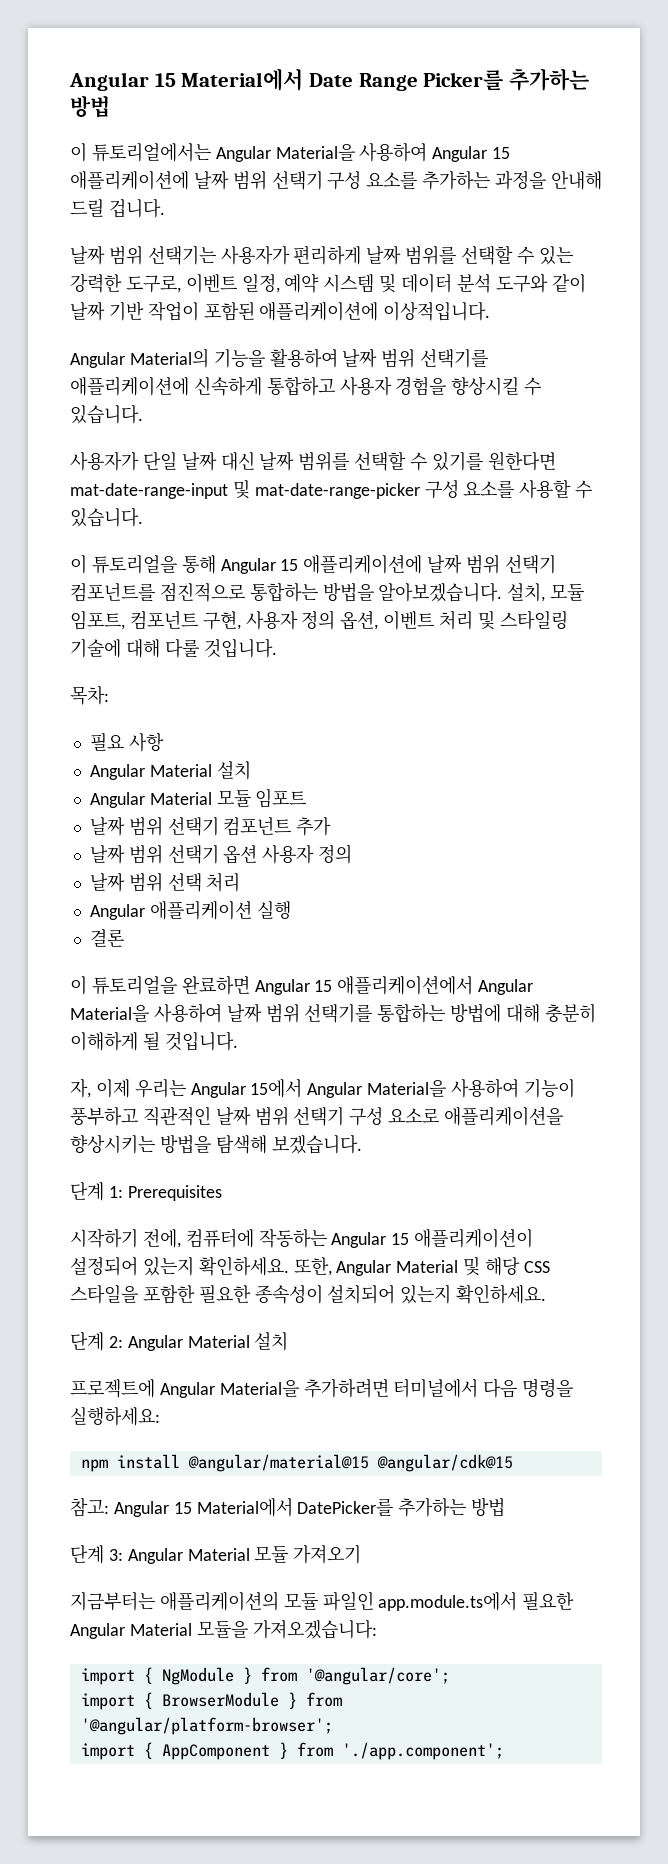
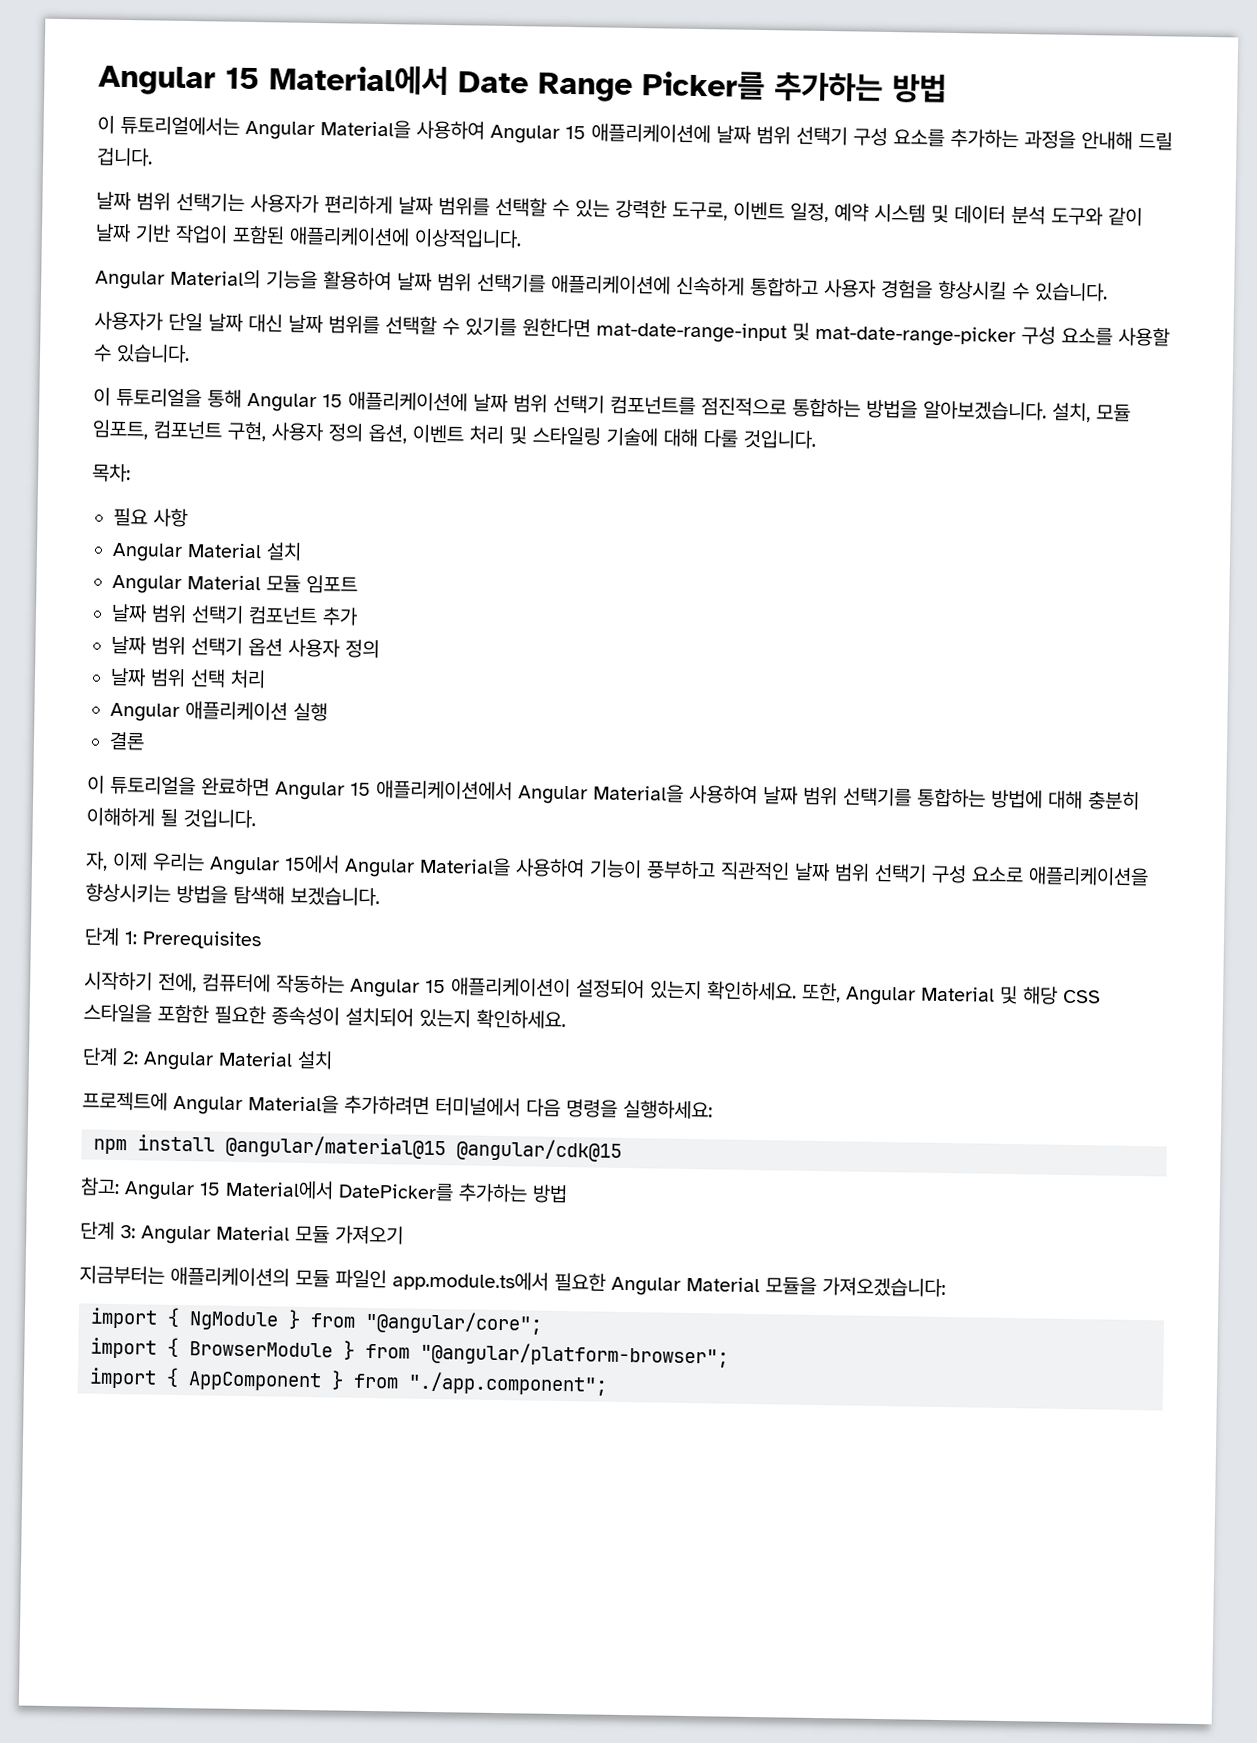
[305,1667,450,1685] '@angular/core'; -> [365,1310,543,1335] "@angular/core";
[80,1717,333,1735] '@angular/platform-browser'; -> [420,1341,729,1368] "@angular/platform-browser";
[341,1742,504,1760] './app.component'; -> [408,1371,608,1396] "./app.component";

